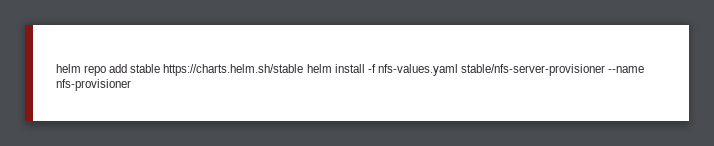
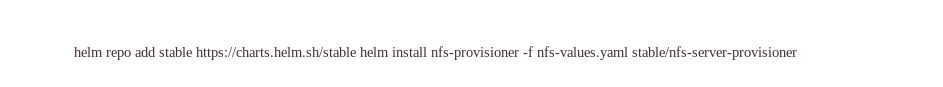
(365, 68) none -> [431,46,519,60] nfs-provisioner
[608,66,645,73] [56,79,131,91] --name nfs-provisioner -> (797, 53) none

